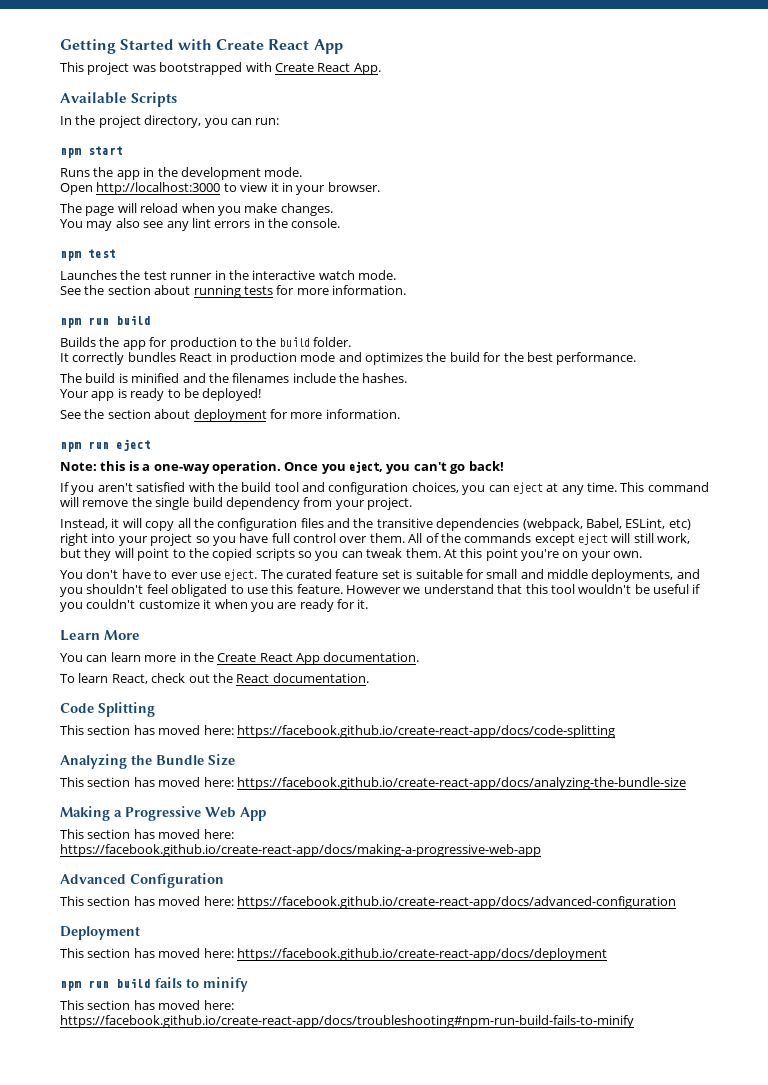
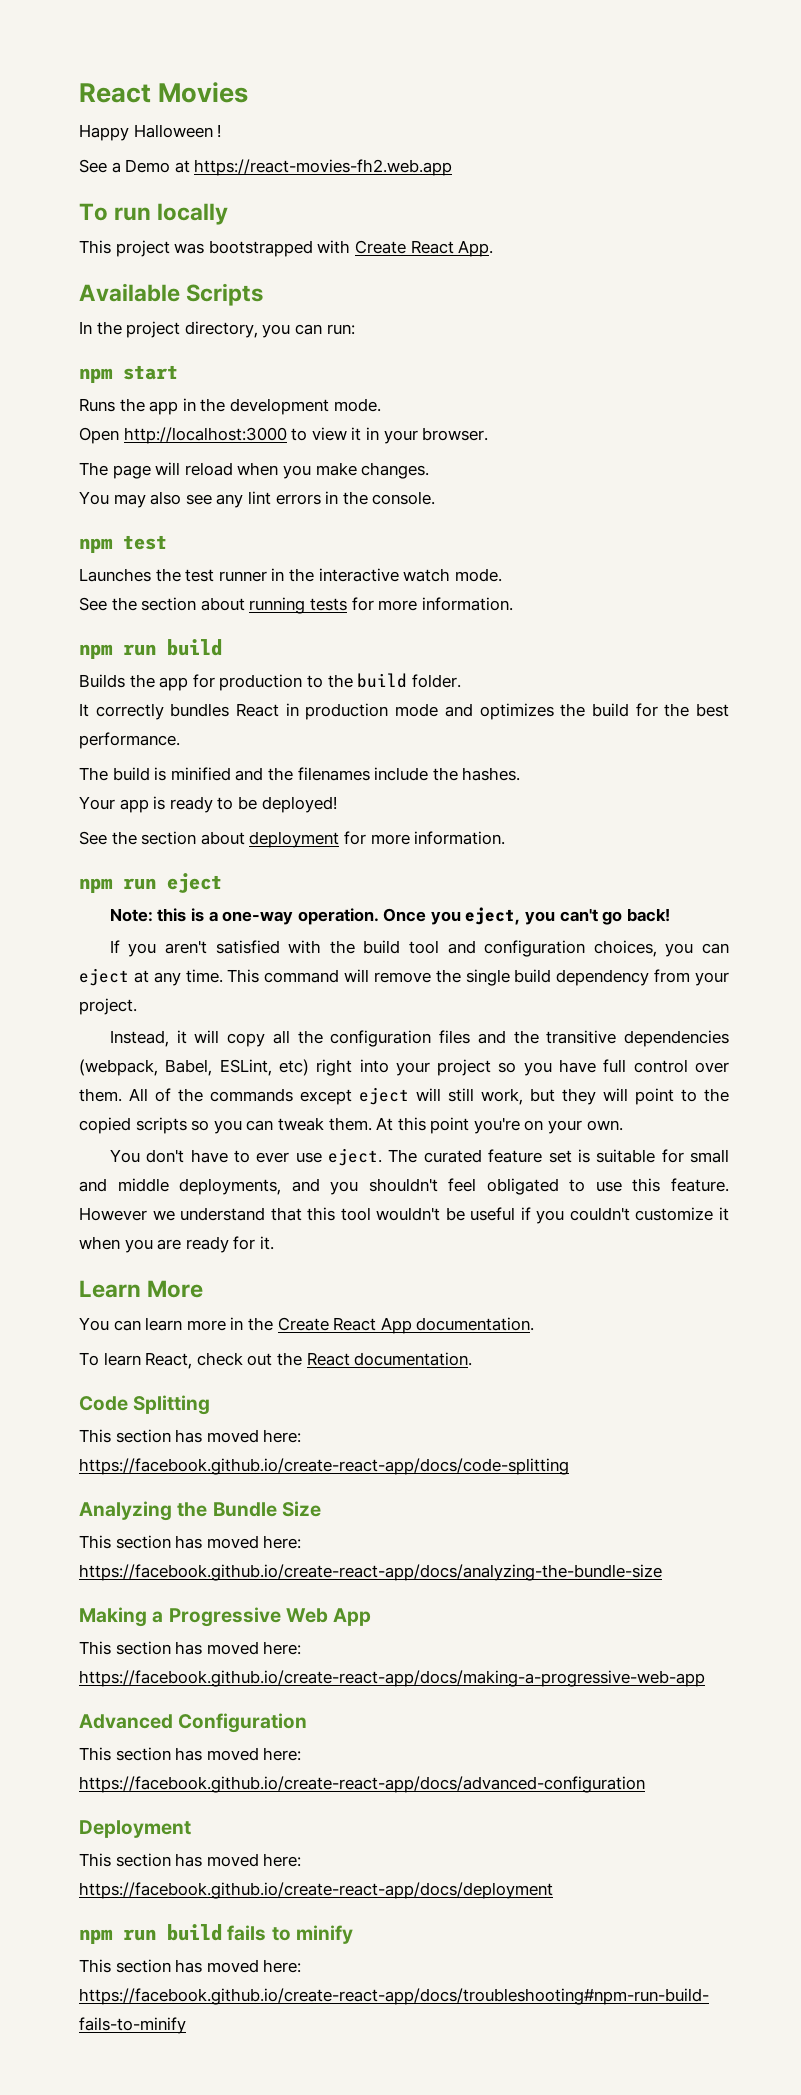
[60,39,343,54] Getting Started with Create React App -> [79,82,249,103] [79,124,222,141] [79,159,453,176] [79,203,229,225] React Movies // Happy Halloween ! // See a Demo at https://react-movies-fh2.web.app // To run locally

